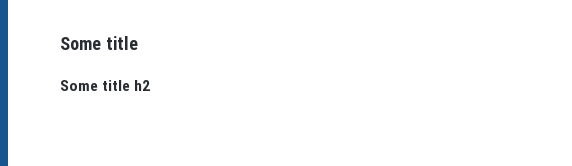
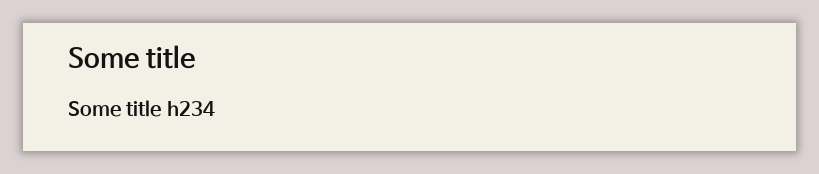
[134,80,151,91] h2 -> [166,101,215,116] h234

